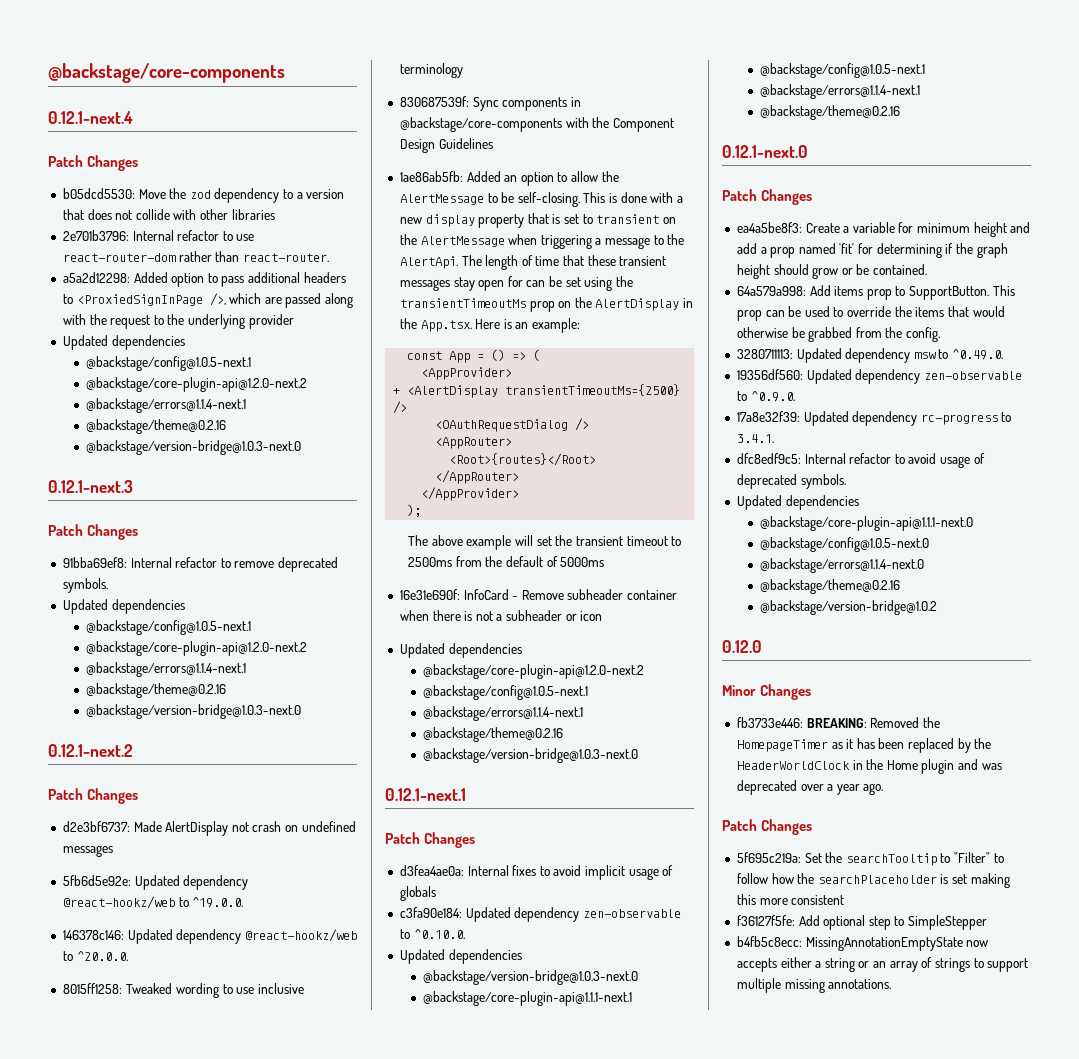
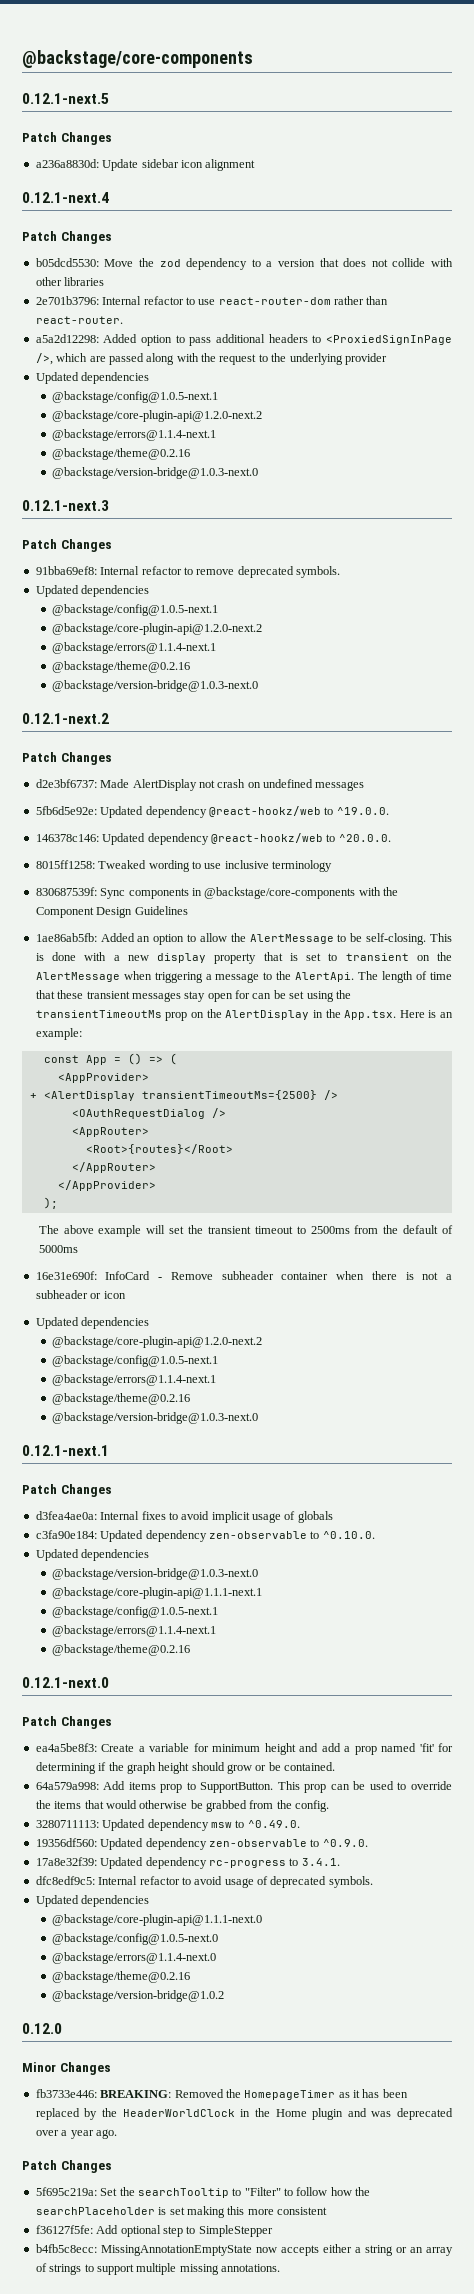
[48,63,285,83] @backstage/core-components -> [22,50,253,68] [22,93,109,104] [22,132,112,145] [35,159,256,171] @backstage/core-components // 0.12.1-next.5 // Patch Changes // a236a8830d: Update sidebar icon alignment

